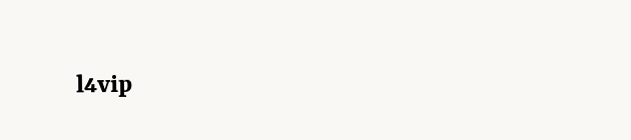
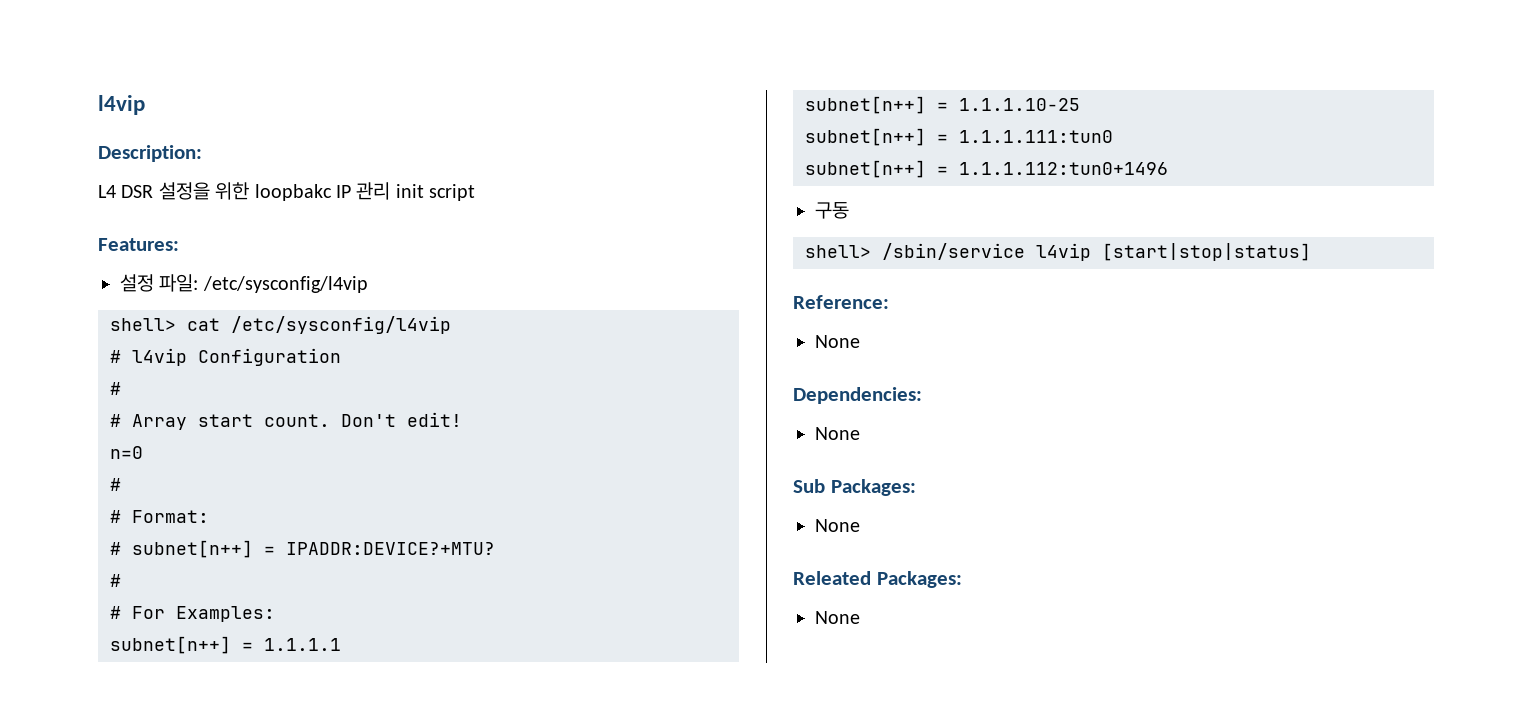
[76,73,133,98] l4vip -> [98,95,145,115] [98,145,202,162] [98,182,476,201] [98,238,179,251] [120,274,368,293] [110,316,451,334] [110,348,341,366] [110,382,121,395] [110,412,462,430] [110,446,143,459] [110,478,121,491] [110,510,209,523] [110,540,495,558] [110,574,121,587] [110,606,275,622] [110,636,341,654] [805,96,1080,114] [805,128,1113,146] [805,160,1168,178] [815,202,849,219] [805,243,1311,261] [793,295,889,309] [815,335,860,348] [793,387,922,404] [815,427,860,440] [793,479,916,496] [815,519,860,532] [793,571,962,588] [815,611,860,624] l4vip // Description: // L4 DSR 설정을 위한 loopbakc IP 관리 init script // Features: // 설정 파일: /etc/sysconfig/l4vip // shell> cat /etc/sysconfig/l4vip // # l4vip Configuration // # // # Array start count. Don't edit! // n=0 // # // # Format: // # subnet[n++] = IPADDR:DEVICE?+MTU? // # // # For Examples: // subnet[n++] = 1.1.1.1 // subnet[n++] = 1.1.1.10-25 // subnet[n++] = 1.1.1.111:tun0 // subnet[n++] = 1.1.1.112:tun0+1496 // 구동 // shell> /sbin/service l4vip [start|stop|status] // Reference: // None // Dependencies: // None // Sub Packages: // None // Releated Packages: // None

